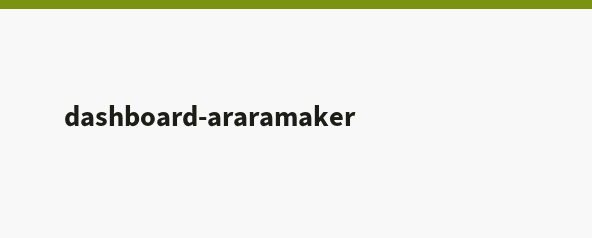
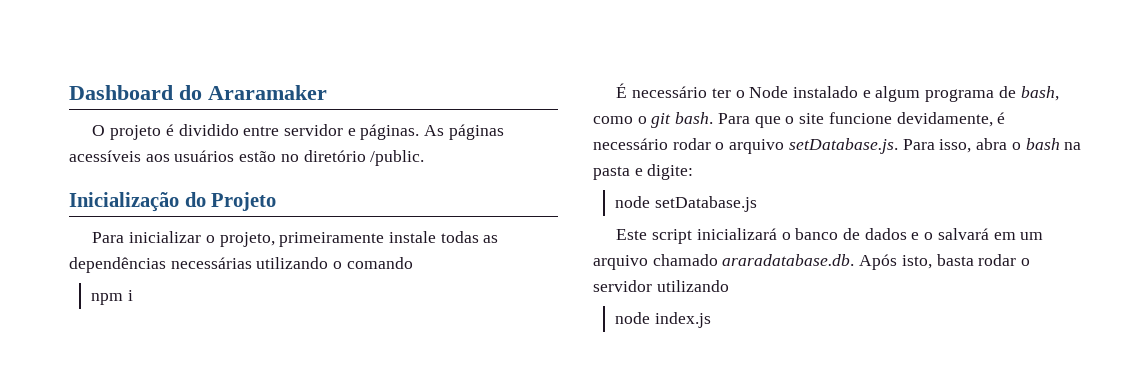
[64,105,356,127] dashboard-araramaker -> [69,85,327,100] [92,124,504,140] [69,150,425,166] [69,192,277,212] [92,231,499,247] [69,257,413,273] [91,290,133,305] [616,83,1059,102] [593,112,1006,128] [593,138,1082,154] [593,164,694,180] [615,196,757,212] [616,228,1044,244] [593,254,1031,270] [593,280,729,292] [615,312,711,328] Dashboard do Araramaker // O projeto é dividido entre servidor e páginas. As páginas acessíveis aos usuários estão no diretório /public. // Inicialização do Projeto // Para inicializar o projeto, primeiramente instale todas as dependências necessárias utilizando o comando // npm i // É necessário ter o Node instalado e algum programa de bash, como o git bash. Para que o site funcione devidamente, é necessário rodar o arquivo setDatabase.js. Para isso, abra o bash na pasta e digite: // node setDatabase.js // Este script inicializará o banco de dados e o salvará em um arquivo chamado araradatabase.db. Após isto, basta rodar o servidor utilizando // node index.js

